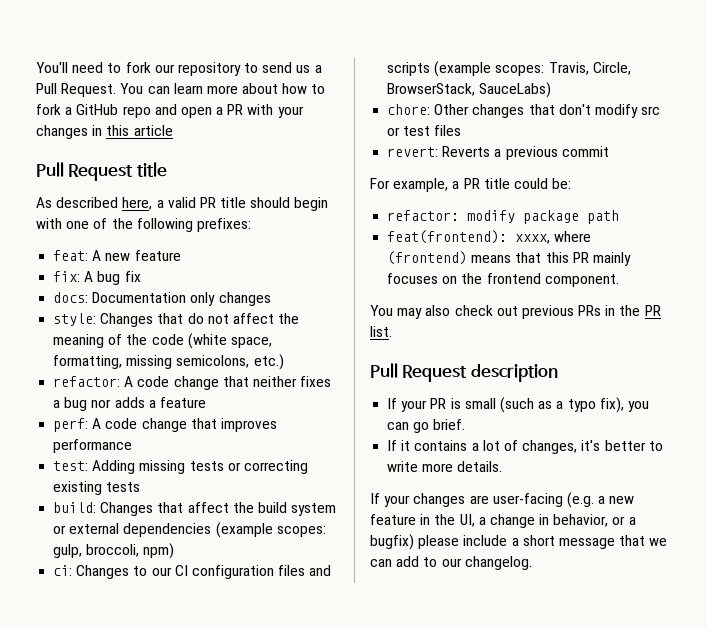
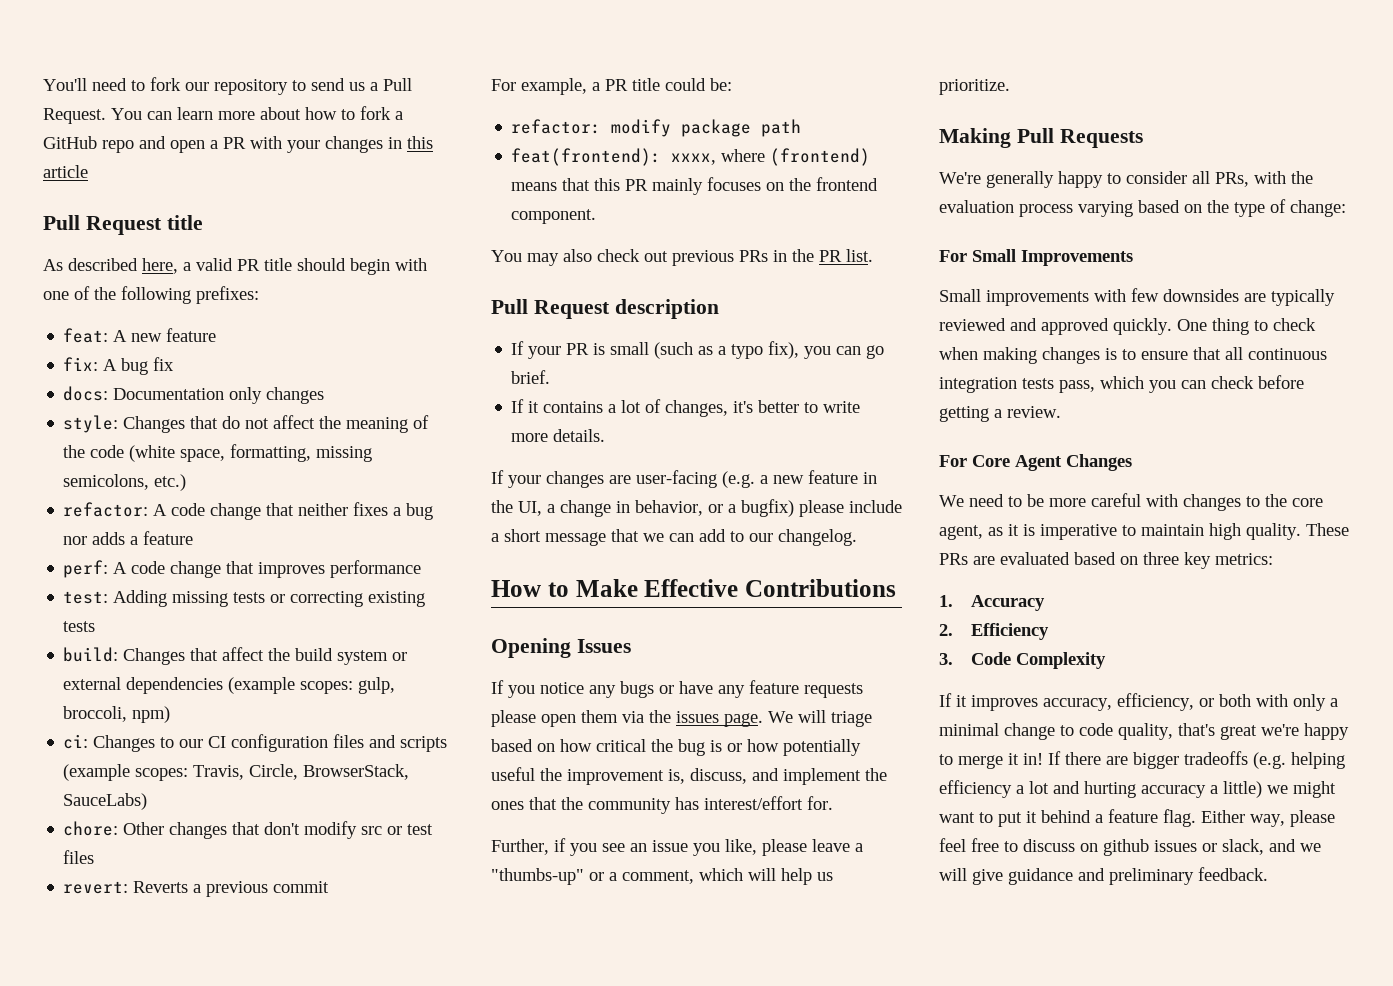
(532, 563) none -> [491,579,896,597] [491,638,631,658] [491,680,863,698] [491,710,872,727] [491,739,861,756] [491,767,887,785] [491,796,833,814] [491,838,863,856] [491,868,833,885] [939,79,1010,95] [939,128,1143,148] [939,171,1313,188] [939,199,1346,217] [939,249,1133,266] [939,288,1335,306] [939,318,1316,335] [939,347,1327,364] [939,375,1304,393] [939,406,1061,422] [939,454,1132,471] [939,493,1323,511] [939,523,1349,540] [939,552,1273,569] [939,595,1045,611] [939,623,1049,640] [939,652,1106,669] [939,693,1338,711] [939,723,1349,740] [939,751,1345,769] [939,780,1336,798] [939,809,1335,827] [939,838,1321,856] [939,867,1268,885] // How to Make Effective Contributions // Opening Issues // If you notice any bugs or have any feature requests please open them via the issues page. We will triage based on how critical the bug is or how potentially useful the improvement is, discuss, and implement the ones that the community has interest/effort for. // Further, if you see an issue you like, please leave a "thumbs-up" or a comment, which will help us prioritize. // Making Pull Requests // We're generally happy to consider all PRs, with the evaluation process varying based on the type of change: // For Small Improvements // Small improvements with few downsides are typically reviewed and approved quickly. One thing to check when making changes is to ensure that all continuous integration tests pass, which you can check before getting a review. // For Core Agent Changes // We need to be more careful with changes to the core agent, as it is imperative to maintain high quality. These PRs are evaluated based on three key metrics: // 1. Accuracy // 2. Efficiency // 3. Code Complexity // If it improves accuracy, efficiency, or both with only a minimal change to code quality, that's great we're happy to merge it in! If there are bigger tradeoffs (e.g. helping efficiency a lot and hurting accuracy a little) we might want to put it behind a feature flag. Either way, please feel free to discuss on github issues or slack, and we will give guidance and preliminary feedback.

